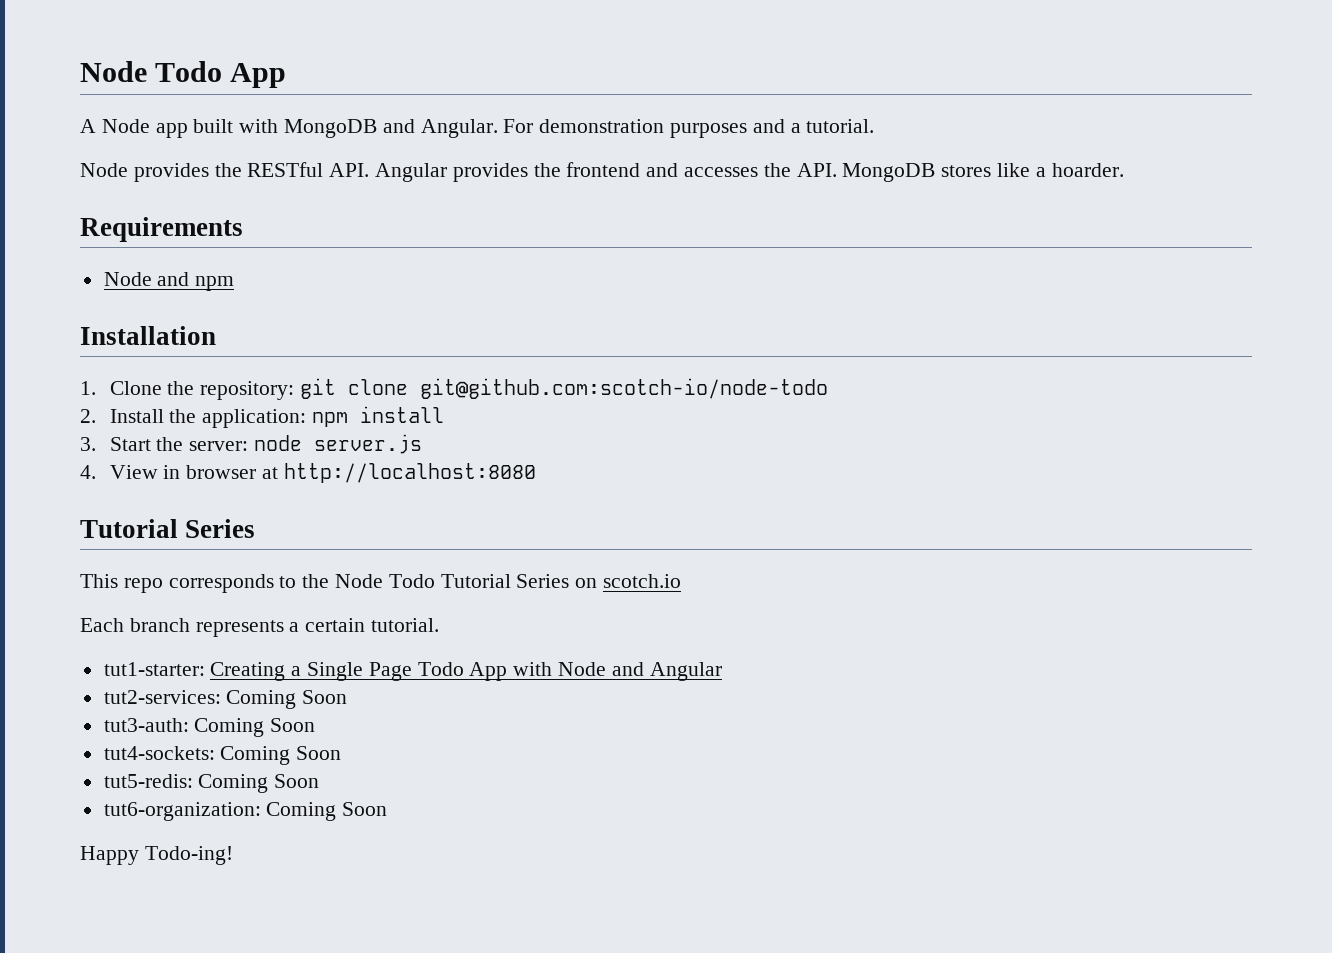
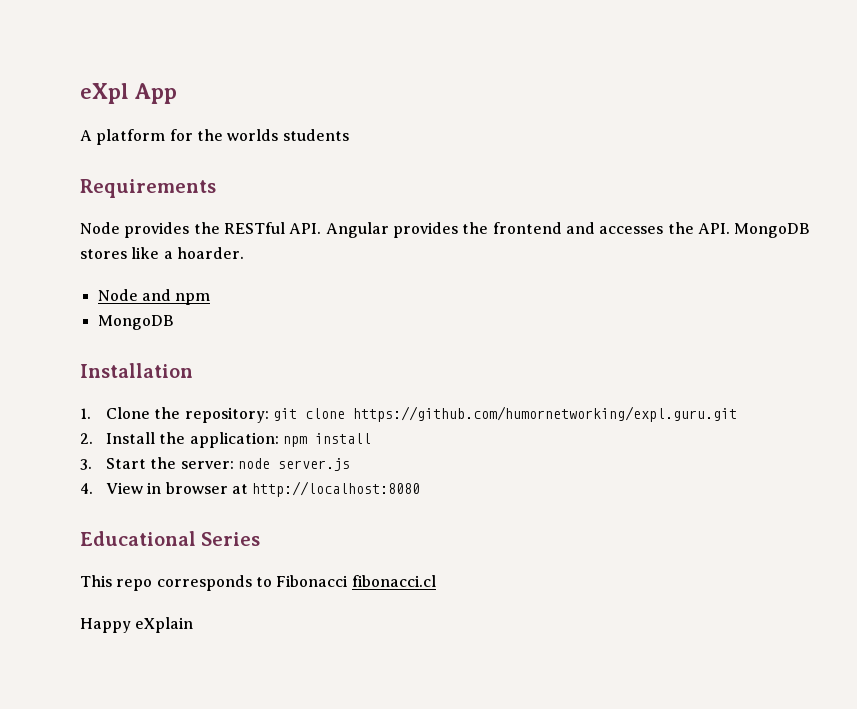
[80,61,223,82] Node Todo -> [80,83,129,104] eXpl
[101,119,875,138] Node app built with MongoDB and Angular. For demonstration purposes and a tutorial. -> [96,129,349,145] [80,179,216,198] platform for the worlds students // Requirements
[80,217,243,242] // Requirements -> (244, 253) none
(235, 283) none -> [97,315,174,330] // MongoDB
[419,378,828,399] git@github.com:scotch-io/node-todo -> [353,406,738,422] https://github.com/humornetworking/expl.guru.git
[80,519,178,538] Tutorial -> [80,531,196,546] Educational
[302,574,682,588] [80,618,440,637] [103,662,722,681] [103,690,348,709] [103,718,316,737] [103,746,342,765] [103,774,320,793] [103,802,388,821] the Node Todo Tutorial Series on scotch.io // Each branch represents a certain tutorial. // tut1-starter: Creating a Single Page Todo App with Node and Angular // tut2-services: Coming Soon // tut3-auth: Coming Soon // tut4-sockets: Coming Soon // tut5-redis: Coming Soon // tut6-organization: Coming Soon -> [276,575,436,587] Fibonacci fibonacci.cl
[144,846,233,865] Todo-ing! -> [135,617,194,633] eXplain

